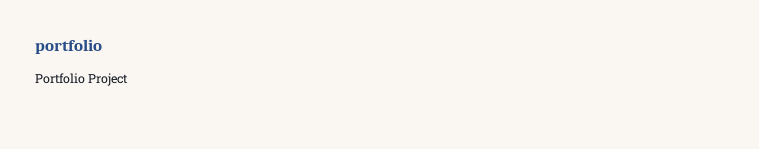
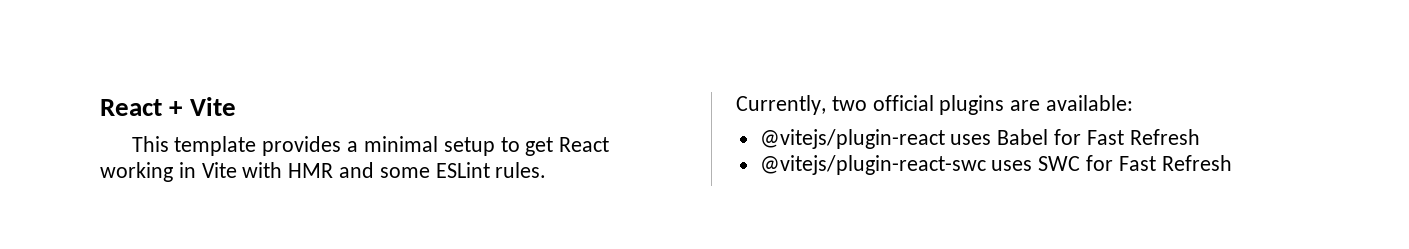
[35,39,102,54] [35,73,129,86] portfolio // Portfolio Project -> [100,97,236,116] [131,136,610,156] [100,162,547,182] [736,95,1134,115] [759,129,1200,149] [759,155,1232,175] React + Vite // This template provides a minimal setup to get React working in Vite with HMR and some ESLint rules. // Currently, two official plugins are available: // @vitejs/plugin-react uses Babel for Fast Refresh // @vitejs/plugin-react-swc uses SWC for Fast Refresh

